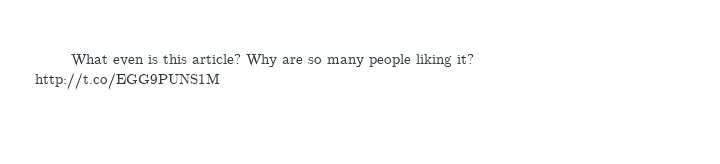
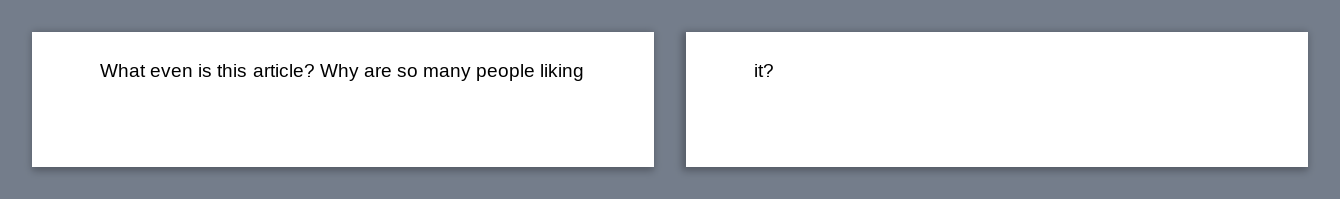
[35,72,220,90] http://t.co/EGG9PUNS1M -> (774, 70) none

